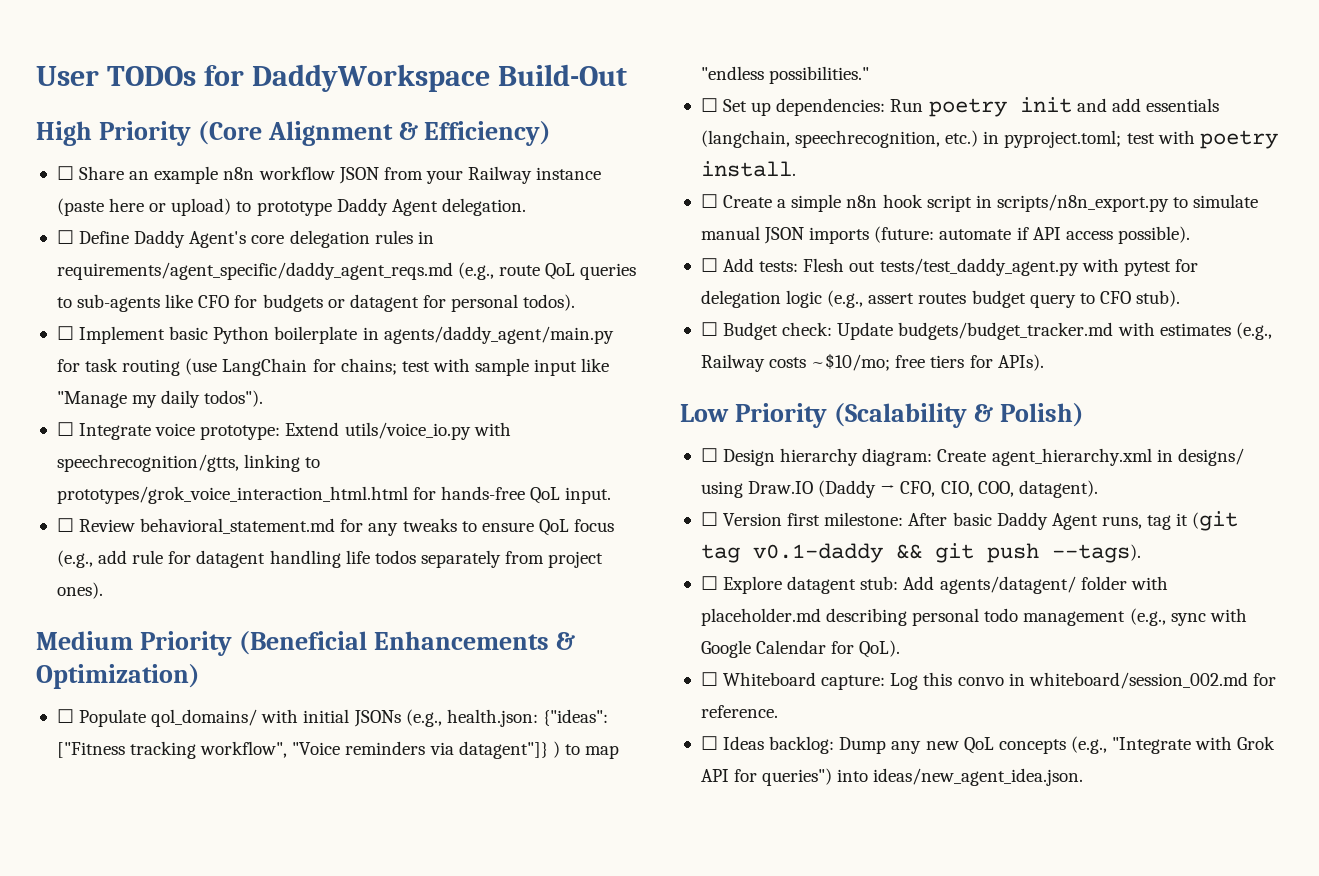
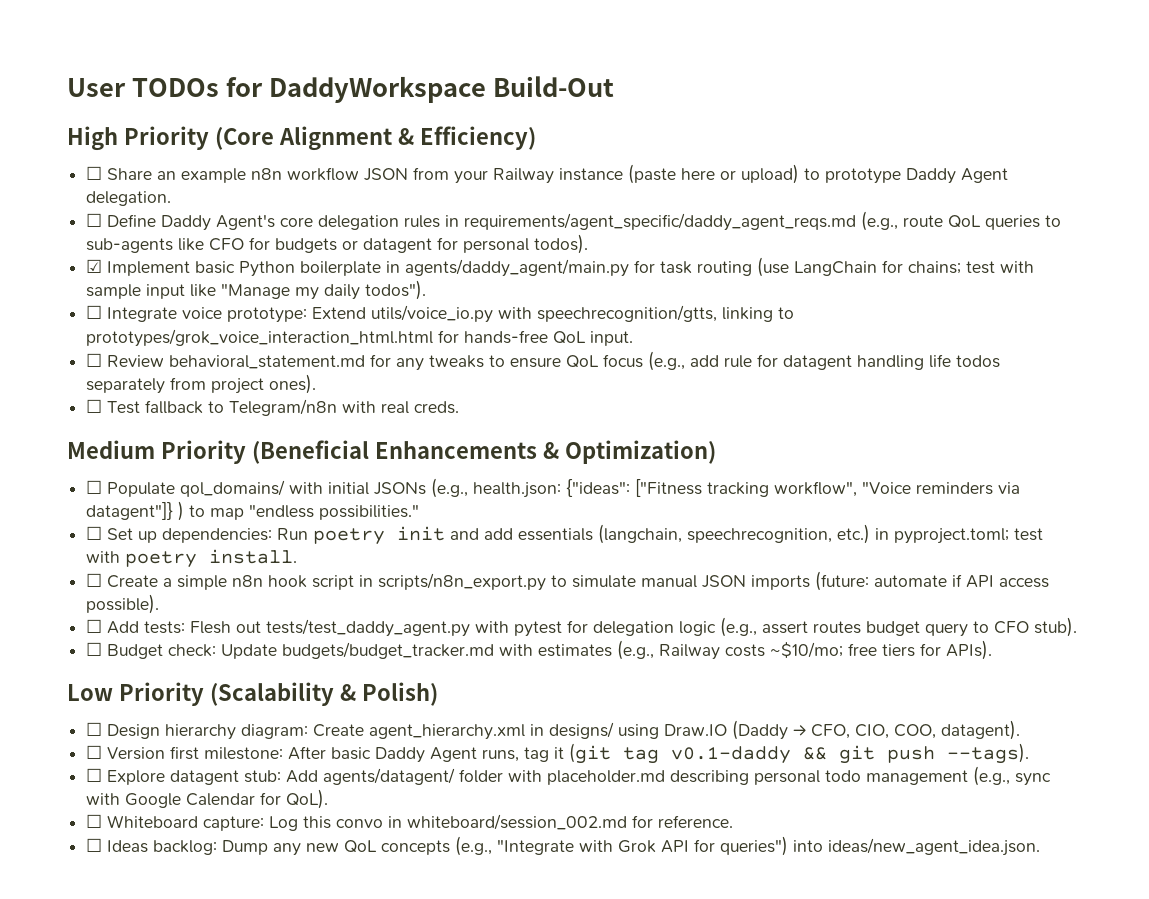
[56,326,74,340] ☐ -> [86,259,103,273] ☑
(103, 590) none -> [86,399,460,416] // ☐ Test fallback to Telegram/n8n with real creds.

